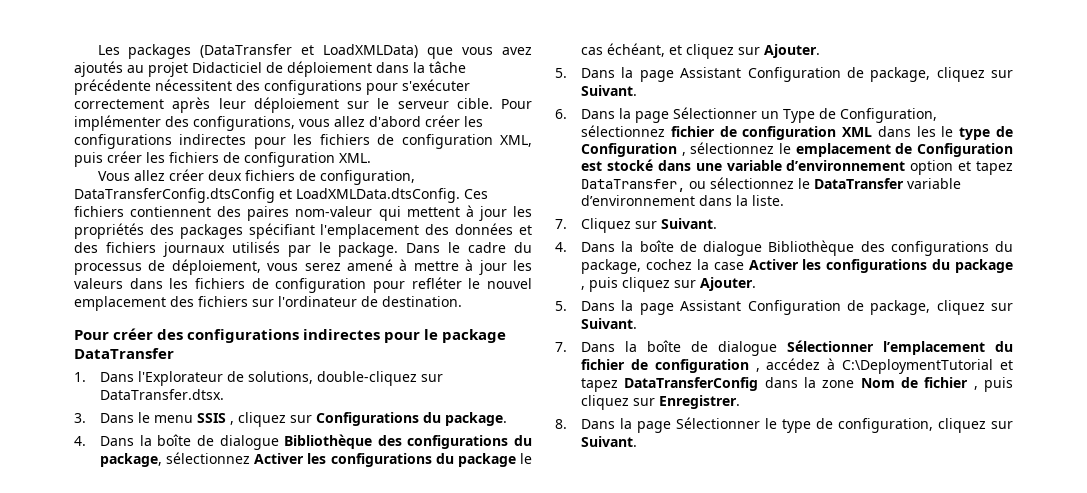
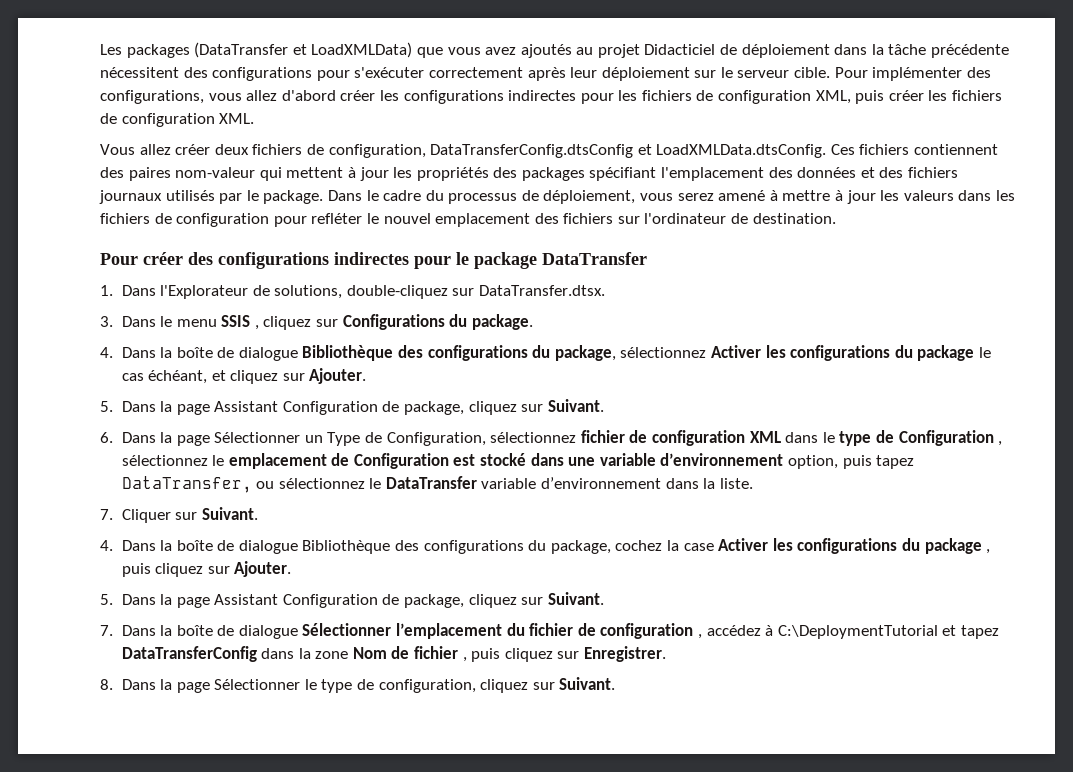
[916,126,936,137] les -> (819, 437) none
[910,160,972,175] option et -> [787,455,872,469] option, puis
[580,218,631,233] Cliquez -> [121,509,171,523] Cliquer

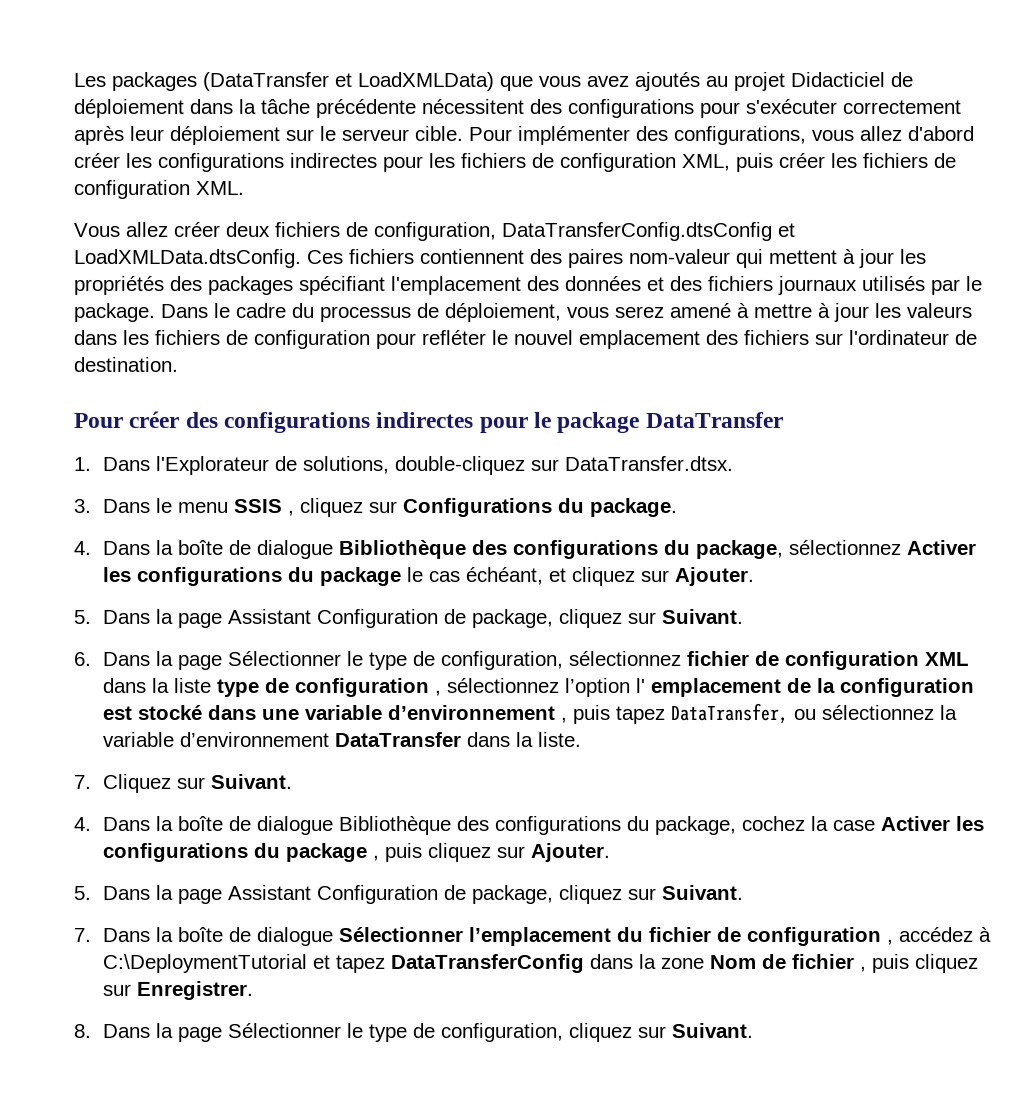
[304,432,486,446] un Type de Configuration, -> [346,651,563,670] le type de configuration,
[822,430,994,446] le type de Configuration -> [151,678,429,697] la liste type de configuration
[212,453,449,469] le emplacement de Configuration -> [564,678,974,697] l’option l' emplacement de la configuration
[787,455,838,469] option, -> [560,717,567,723] ,
[369,476,662,489] le DataTransfer variable d’environnement -> [939,705,957,720] [102,732,461,747] la variable d’environnement DataTransfer
[121,509,171,523] Cliquer -> [102,774,171,793] Cliquez

